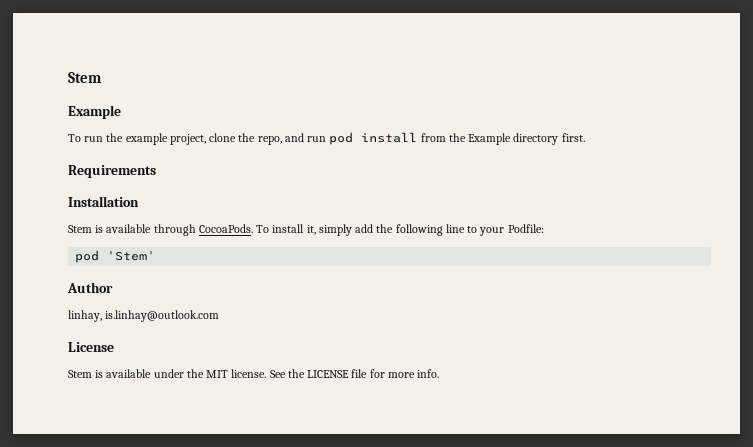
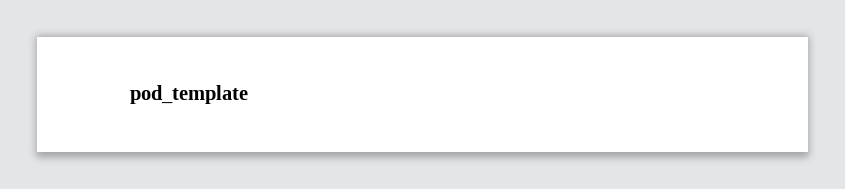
[68,72,102,83] [68,105,121,119] [68,132,585,145] [68,165,156,178] [68,196,139,207] [68,224,544,236] [75,250,156,263] [67,282,113,293] [68,310,220,322] [68,342,114,352] [68,369,440,378] Stem // Example // To run the example project, clone the repo, and run pod install from the Example directory first. // Requirements // Installation // Stem is available through CocoaPods. To install it, simply add the following line to your Podfile: // pod 'Stem' // Author // linhay, is.linhay@outlook.com // License // Stem is available under the MIT license. See the LICENSE file for more info. -> [130,85,248,104] pod_template

